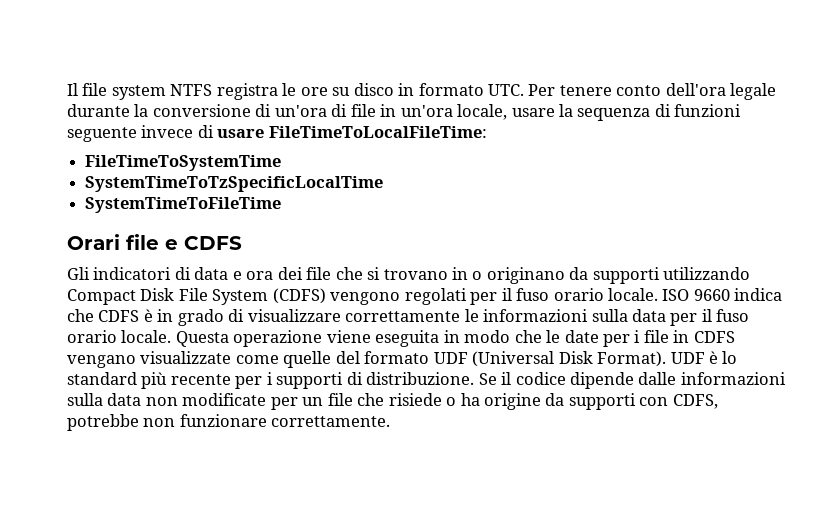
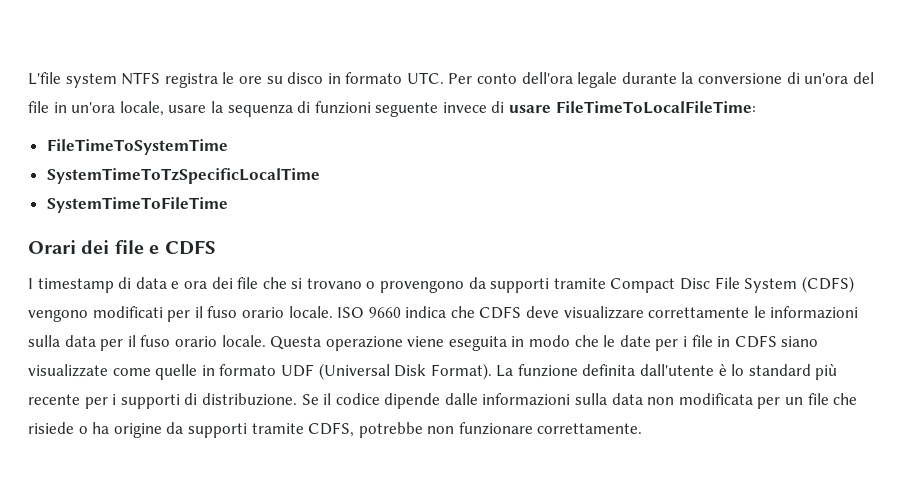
[67,83,108,96] Il file -> [28,72,61,85] L'file
[559,85,612,96] tenere -> (473, 78) none
[331,104,348,117] di -> [852,72,874,84] del
(120, 242) none -> [81,240,110,254] dei
[67,267,172,280] Gli indicatori -> [28,278,114,293] I timestamp
[452,267,751,284] [67,288,175,305] in o originano da supporti utilizzando Compact Disk -> [366,277,711,293] o provengono da supporti tramite Compact Disc
[404,288,467,305] regolati -> [92,306,163,318] modificati
[143,309,245,326] è in grado di -> [526,306,560,318] deve
[67,355,136,368] vengano -> [781,336,819,347] siano
[335,351,360,364] del -> [201,365,215,376] in
[670,352,705,364] UDF -> [496,364,715,377] La funzione definita dall'utente
[182,393,267,406] modificate -> [678,393,753,405] modificata
[639,397,669,406] con -> [251,423,304,434] tramite

